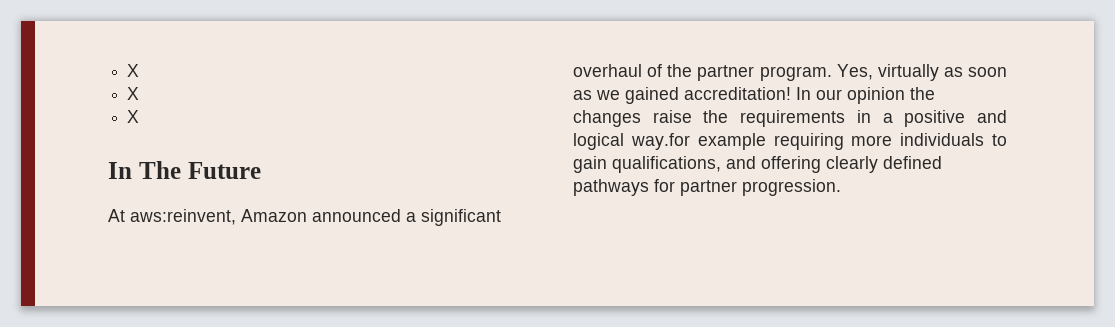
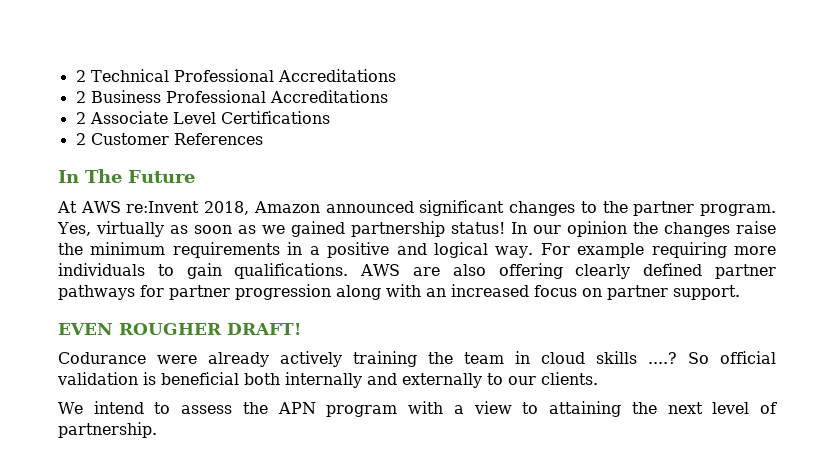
[127,64,140,77] [127,87,140,100] [127,110,140,123] [108,161,261,179] [108,209,501,226] [573,64,663,77] X // X // X // In The Future // At aws:reinvent, Amazon announced a significant overhaul of -> [75,69,396,82] [75,90,388,103] [75,111,330,124] [75,133,263,145] [58,169,195,183] [57,200,597,216] 2 Technical Professional Accreditations // 2 Business Professional Accreditations // 2 Associate Level Certifications // 2 Customer References // In The Future // At AWS re:Invent 2018, Amazon announced significant changes to
[684,87,791,100] accreditation! -> [350,221,505,237] partnership status!
(729, 116) none -> [90,242,166,255] minimum
[630,133,690,150] way.for -> [495,243,570,258] way. For
[612,156,756,173] qualifications, and -> [234,263,486,279] qualifications. AWS are also
(942, 162) none -> [714,264,776,279] partner
[742,179,841,196] progression. -> [235,284,740,300] [58,323,301,335] [58,351,776,367] [57,372,598,388] [58,401,777,417] [58,422,157,438] progression along with an increased focus on partner support. // EVEN ROUGHER DRAFT! // Codurance were already actively training the team in cloud skills ....? So official validation is beneficial both internally and externally to our clients. // We intend to assess the APN program with a view to attaining the next level of partnership.

